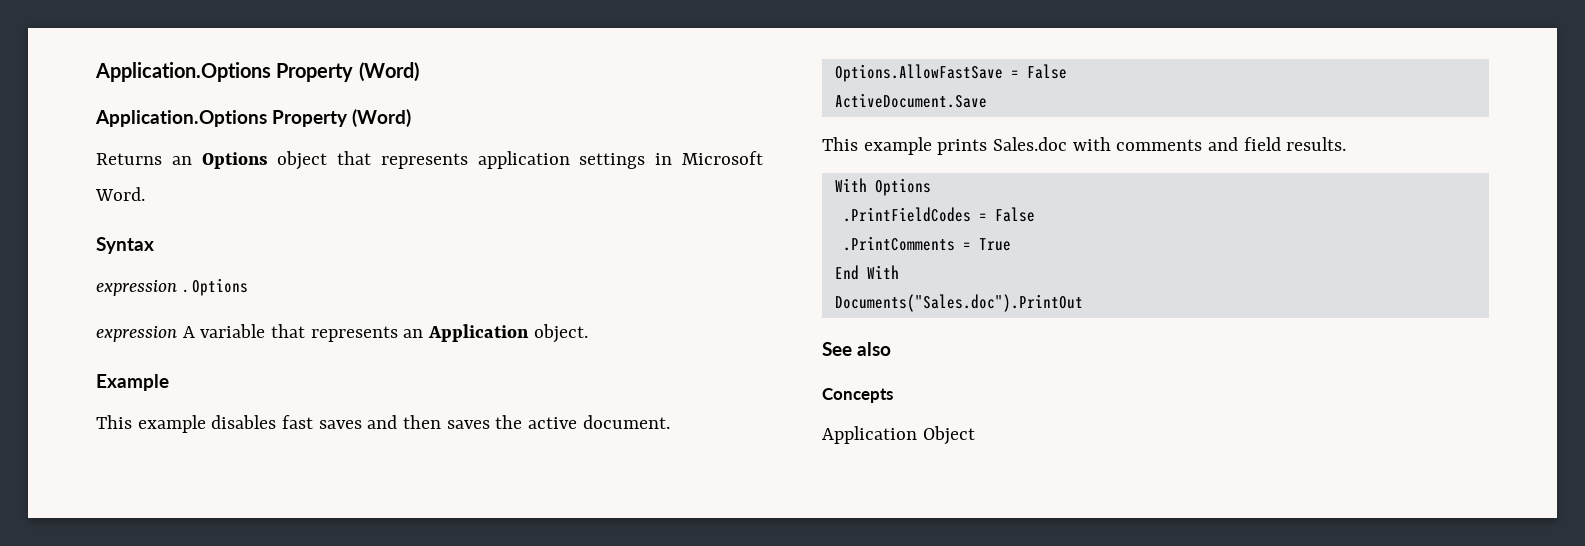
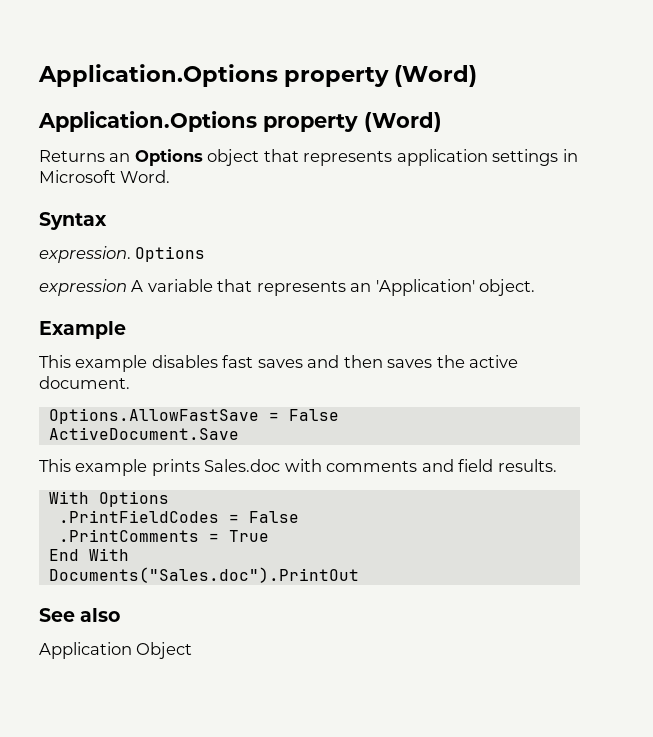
[95,62,354,82] Application.Options Property -> [38,64,390,87] Application.Options property
[272,110,349,127] Property -> [263,114,358,132] property
[96,280,187,296] expression . -> [39,246,131,263] expression.
[428,324,530,342] Application -> [375,279,475,296] 'Application'
[822,388,893,403] // Concepts -> (121, 615) none

